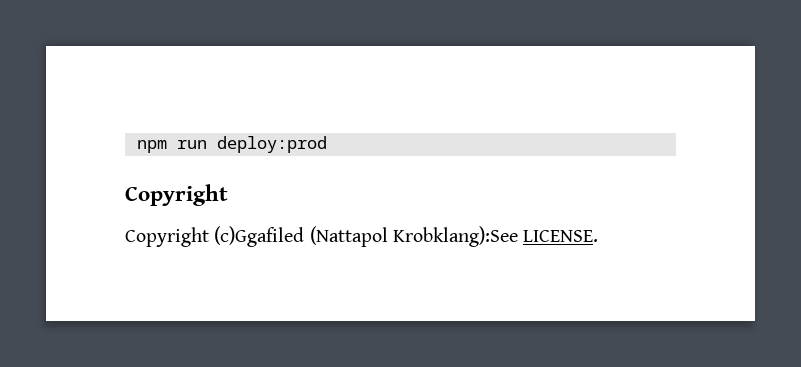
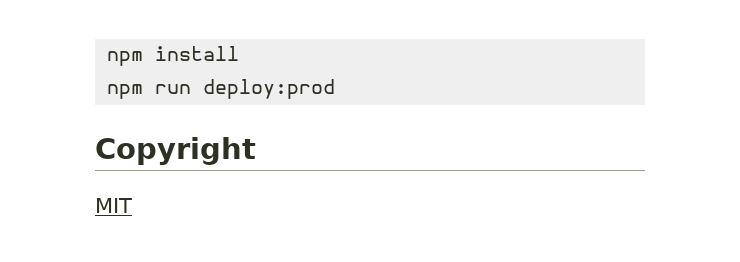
[136,140,167,153] npm -> [107,46,240,66] [107,84,144,99] npm install // npm
[125,226,599,247] Copyright (c)Ggafiled (Nattapol Krobklang):See LICENSE. -> [95,198,132,213] MIT

